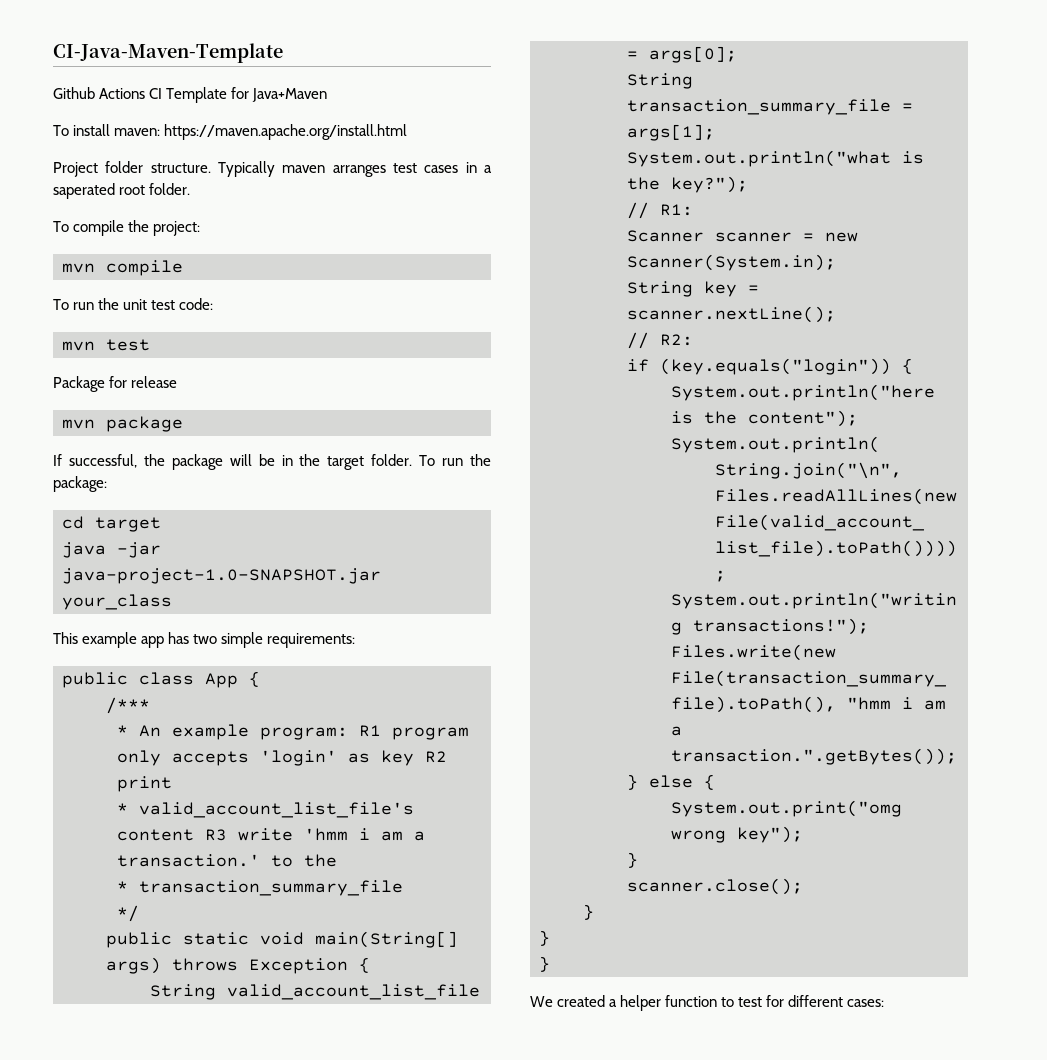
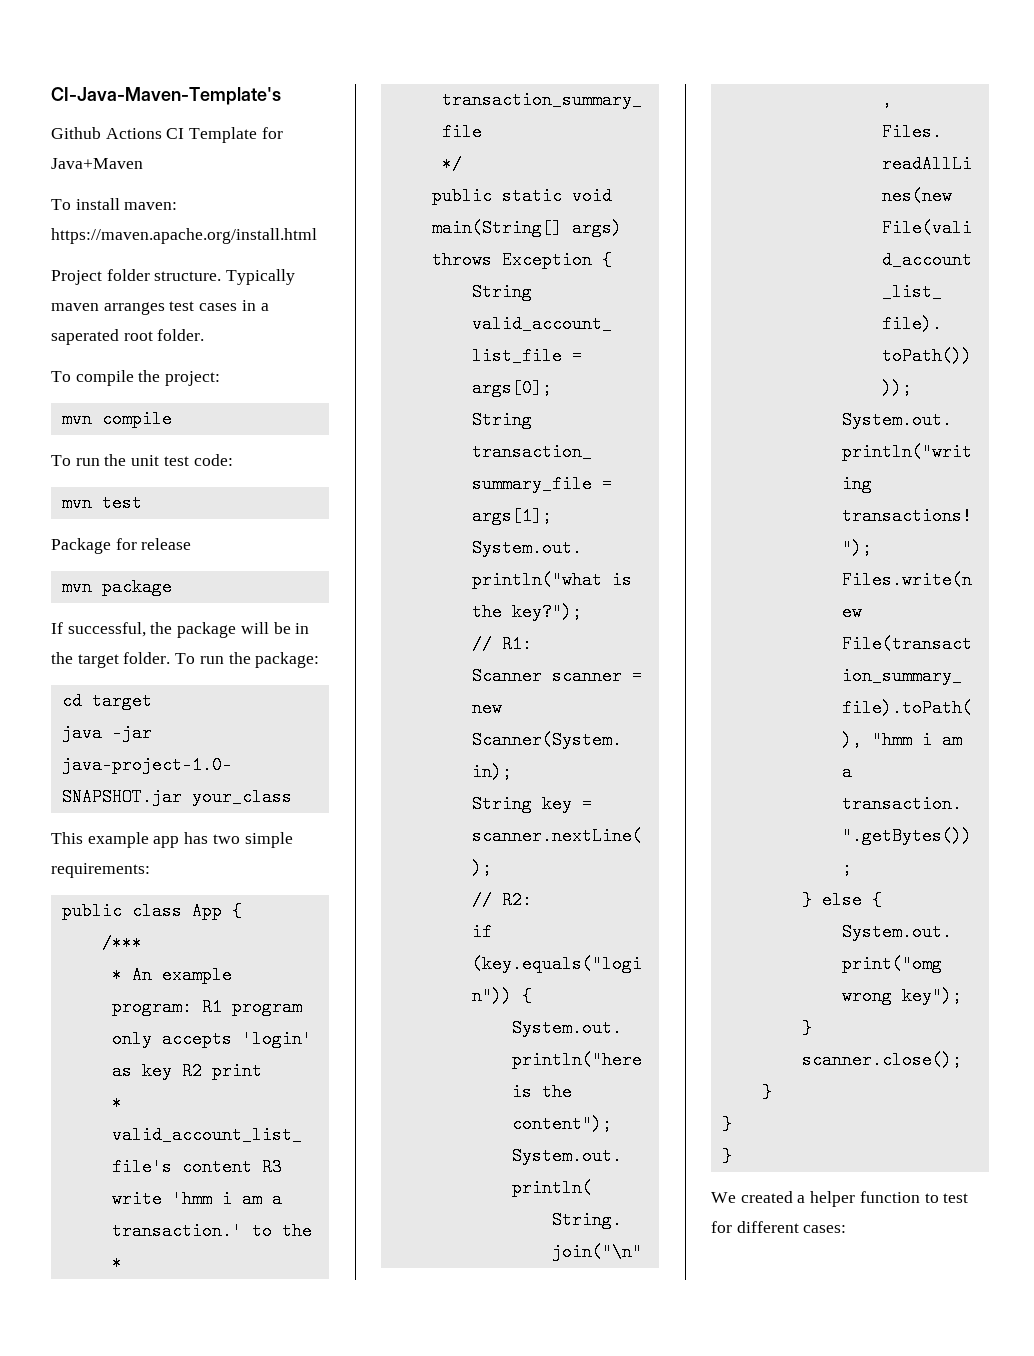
[53,43,283,63] CI-Java-Maven-Template -> [51,87,281,105] CI-Java-Maven-Template's

